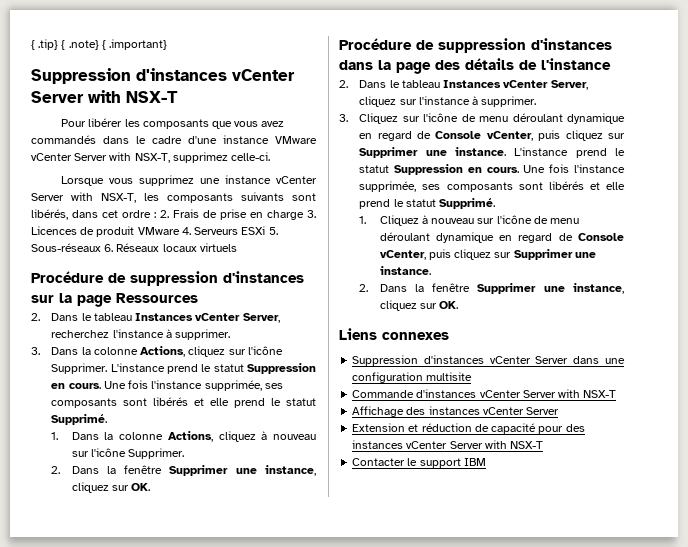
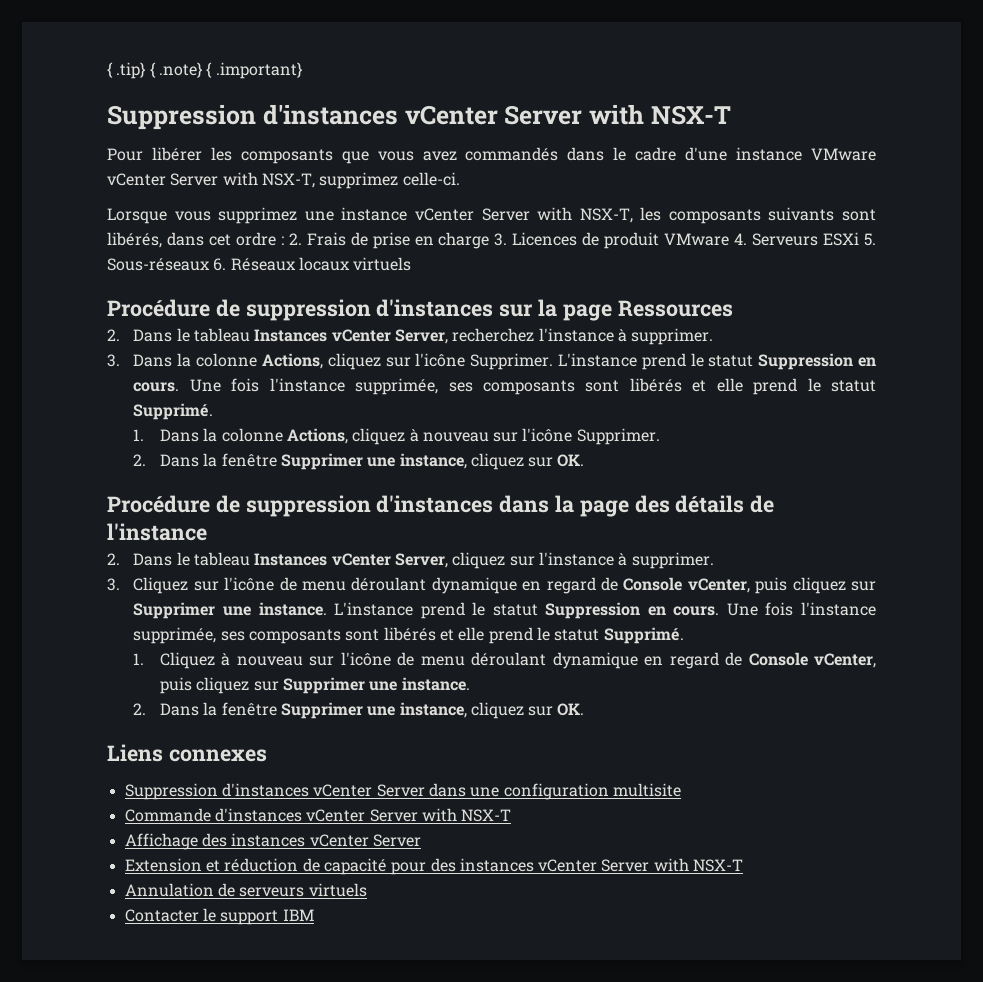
(544, 445) none -> [124,883,367,897] // Annulation de serveurs virtuels

